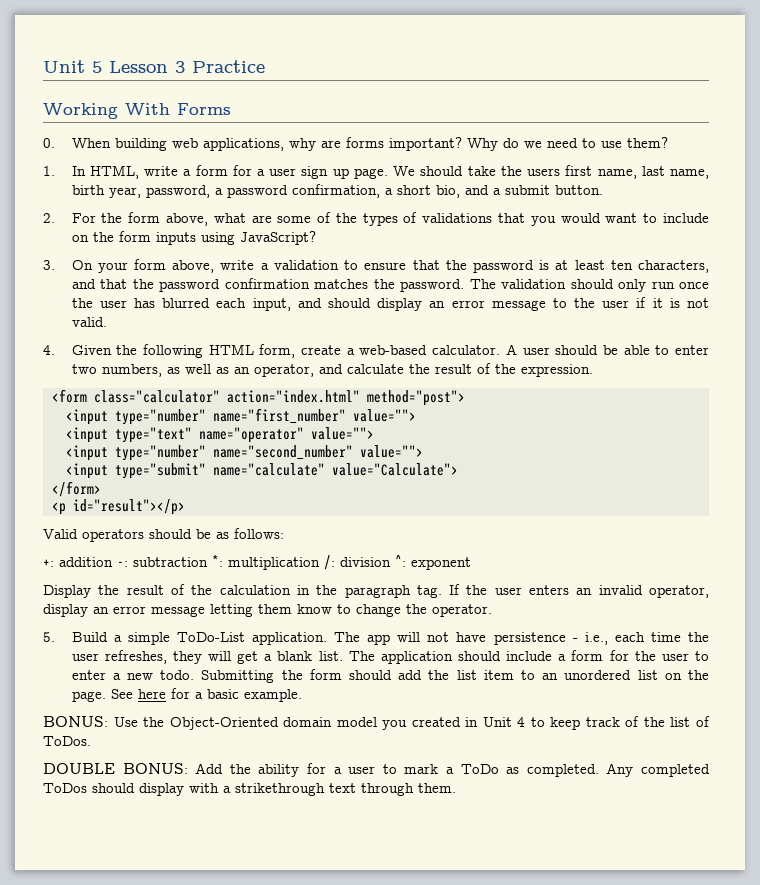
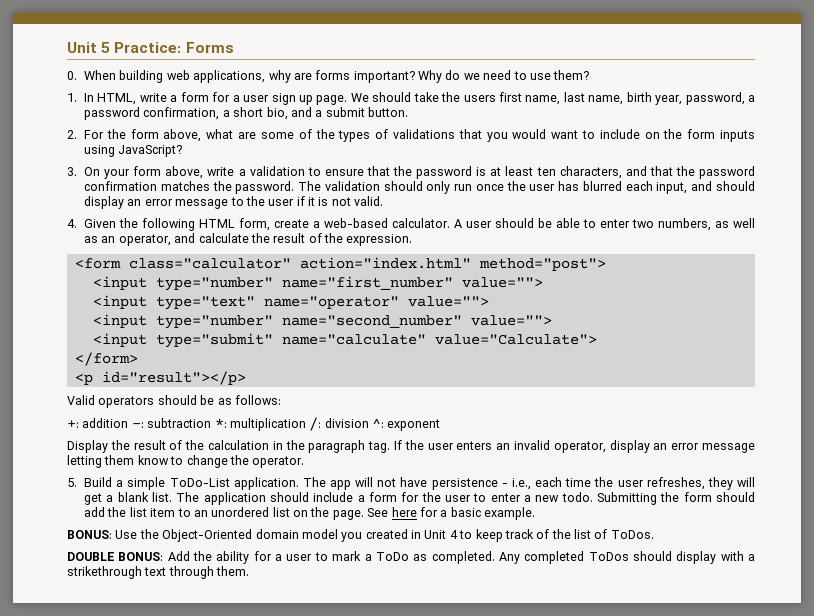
[109,60,265,73] [43,103,170,119] Lesson 3 Practice // Working With -> [114,42,182,53] Practice:

